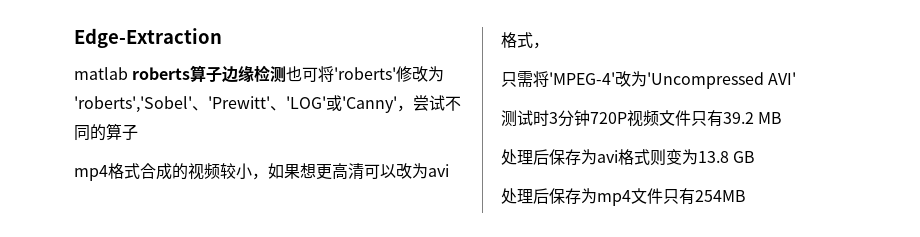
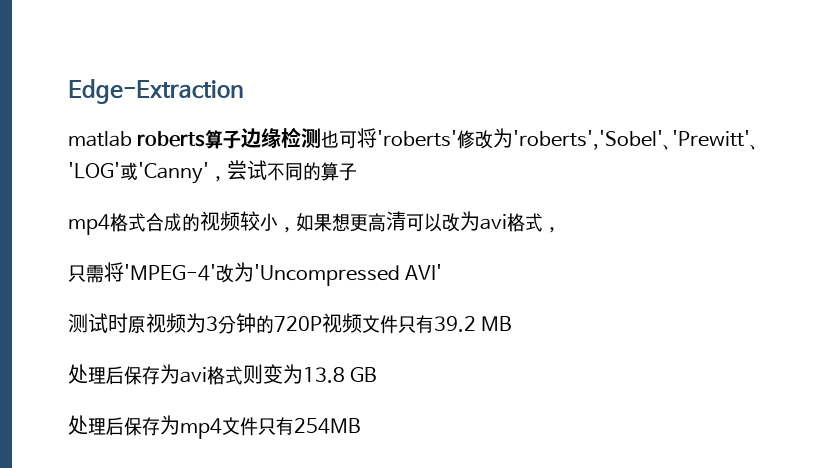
(549, 118) none -> [128,313,206,334] 原视频为
(590, 118) none -> [256,315,274,334] 的

